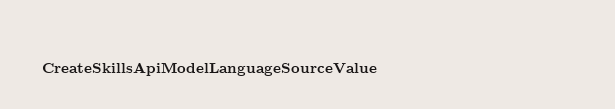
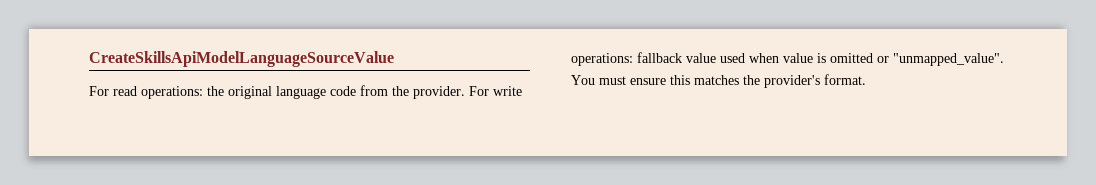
(377, 69) none -> [89,85,522,99] [571,52,1004,66] [571,74,866,88] // For read operations: the original language code from the provider. For write operations: fallback value used when value is omitted or "unmapped_value". You must ensure this matches the provider's format.

